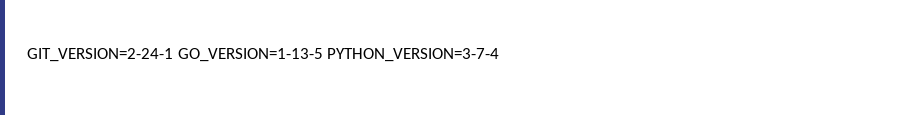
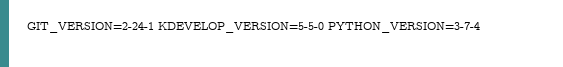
[177,48,323,62] GO_VERSION=1-13-5 -> [158,22,324,33] KDEVELOP_VERSION=5-5-0

